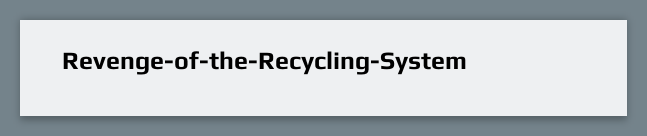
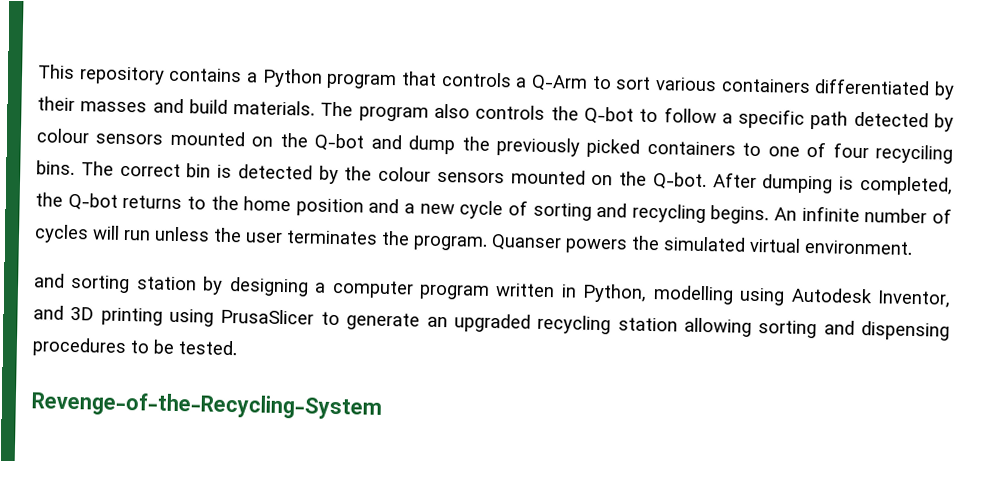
(62, 63) none -> [37,64,955,100] [37,96,954,132] [36,128,953,164] [36,160,953,196] [35,192,953,225] [34,224,913,255] [34,273,952,308] [33,305,950,341] [32,337,238,358] This repository contains a Python program that controls a Q-Arm to sort various containers differentiated by their masses and build materials. The program also controls the Q-bot to follow a specific path detected by colour sensors mounted on the Q-bot and dump the previously picked containers to one of four recyciling bins. The correct bin is detected by the colour sensors mounted on the Q-bot. After dumping is completed, the Q-bot returns to the home position and a new cycle of sorting and recycling begins. An infinite number of cycles will run unless the user terminates the program. Quanser powers the simulated virtual environment. // and sorting station by designing a computer program written in Python, modelling using Autodesk Inventor, and 3D printing using PrusaSlicer to generate an upgraded recycling station allowing sorting and dispensing procedures to be tested. //

